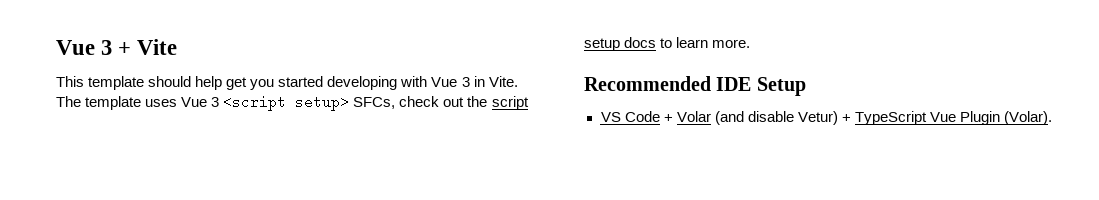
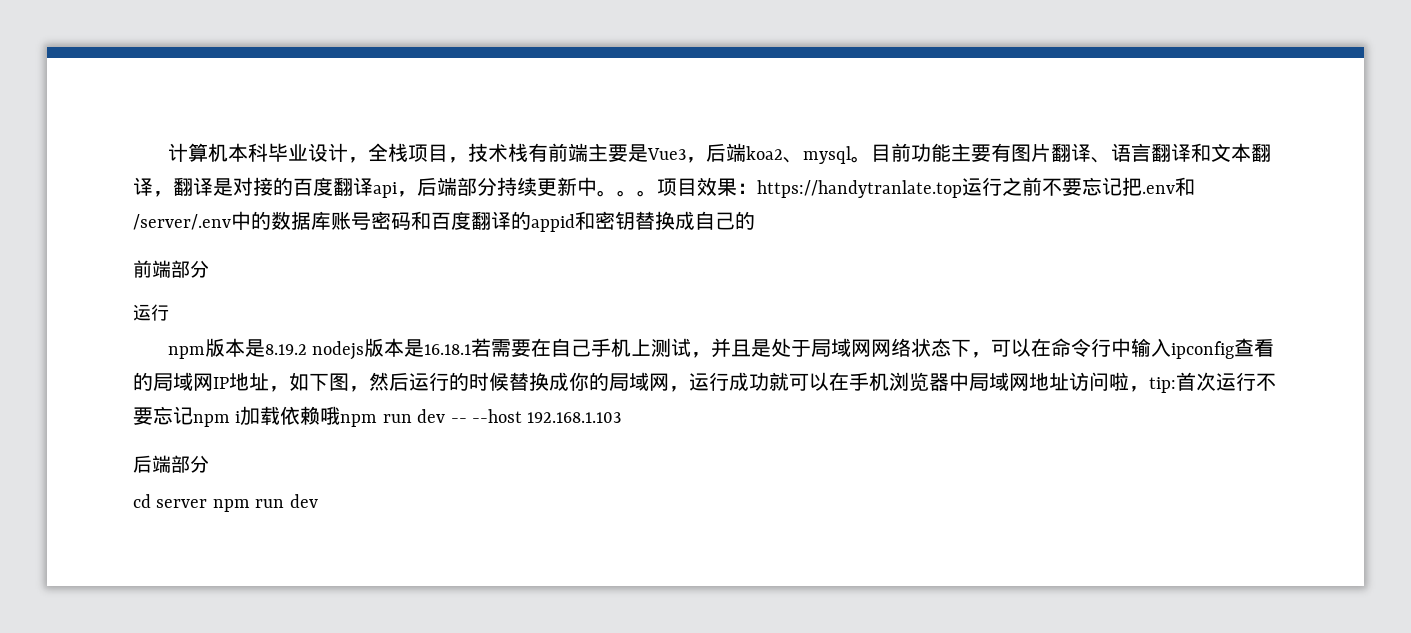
[56,39,178,55] [56,76,518,90] [56,95,529,111] [584,37,751,51] [584,76,806,96] [600,111,1053,125] Vue 3 + Vite // This template should help get you started developing with Vue 3 in Vite. The template uses Vue 3 <script setup> SFCs, check out the script setup docs to learn more. // Recommended IDE Setup // VS Code + Volar (and disable Vetur) + TypeScript Vue Plugin (Volar). -> [167,143,1271,164] [133,177,1195,198] [133,211,755,232] [133,260,209,278] [133,304,169,321] [167,338,1275,360] [133,372,1276,393] [133,406,622,427] [133,455,209,473] [133,494,318,512] 计算机本科毕业设计，全栈项目，技术栈有前端主要是Vue3，后端koa2、mysql。目前功能主要有图片翻译、语言翻译和文本翻译，翻译是对接的百度翻译api，后端部分持续更新中。。。项目效果：https://handytranlate.top运行之前不要忘记把.env和/server/.env中的数据库账号密码和百度翻译的appid和密钥替换成自己的 // 前端部分 // 运行 // npm版本是8.19.2 nodejs版本是16.18.1若需要在自己手机上测试，并且是处于局域网网络状态下，可以在命令行中输入ipconfig查看的局域网IP地址，如下图，然后运行的时候替换成你的局域网，运行成功就可以在手机浏览器中局域网地址访问啦，tip:首次运行不要忘记npm i加载依赖哦npm run dev -- --host 192.168.1.103 // 后端部分 // cd server npm run dev

